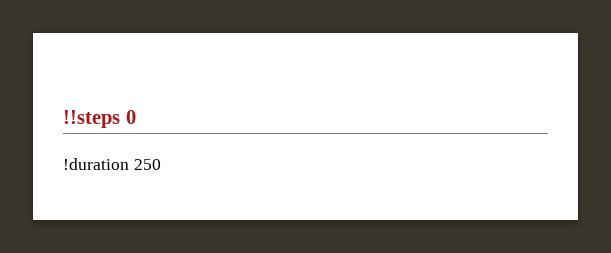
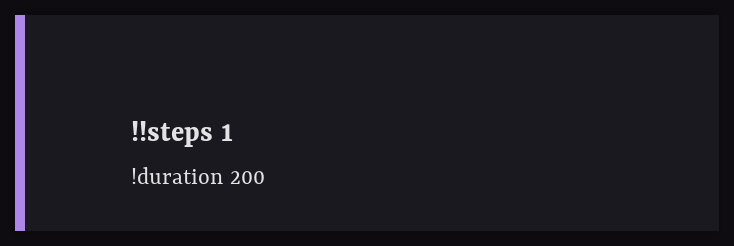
[125,110,136,124] 0 -> [221,124,234,141] 1
[133,159,161,170] 250 -> [229,171,265,184] 200

